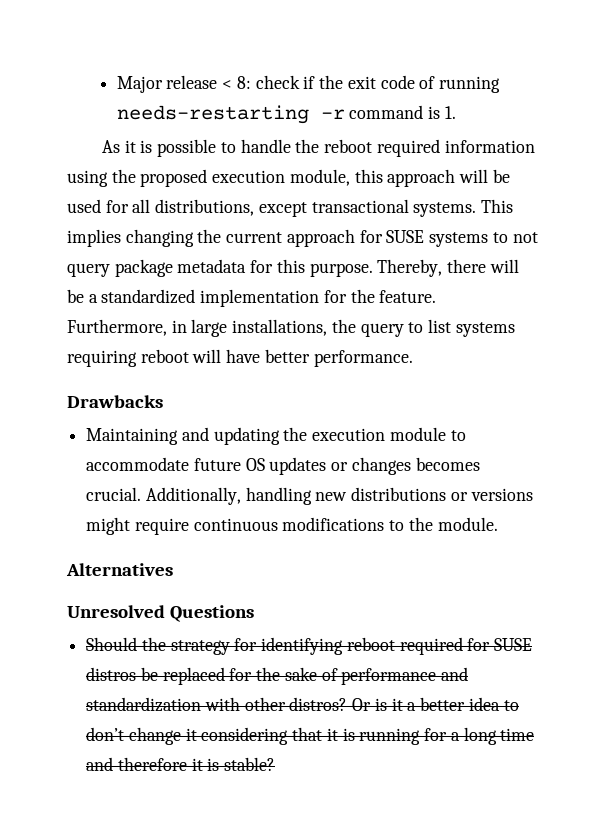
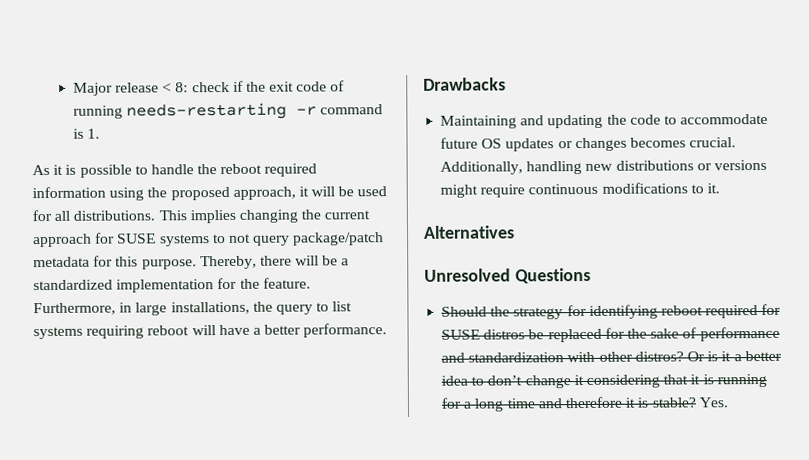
[212,169,456,187] execution module, this approach -> [232,186,309,200] approach, it
[155,199,477,217] distributions, except transactional systems. -> [73,210,156,221] distributions.
[114,259,173,277] package -> [293,232,385,246] package/patch
(261, 356) none -> [252,327,261,335] a
[312,427,446,441] execution module -> [629,114,661,125] code
[408,517,498,531] the module. -> [706,183,720,194] it.
(276, 764) none -> [698,397,728,408] Yes.

